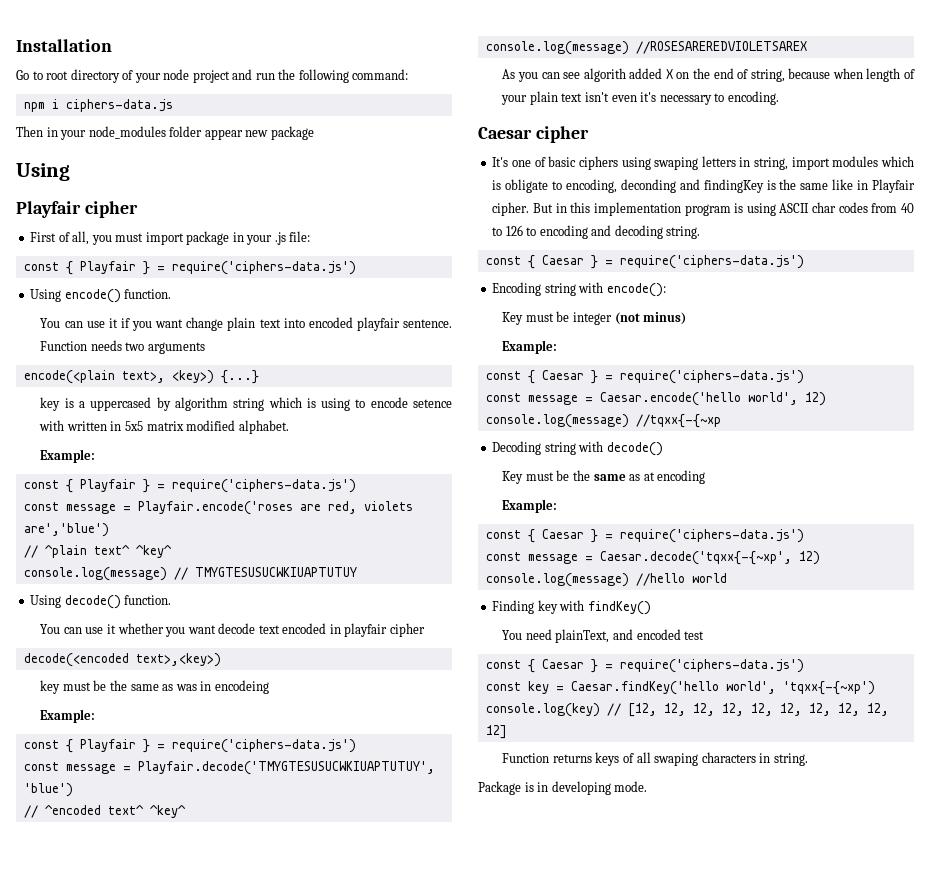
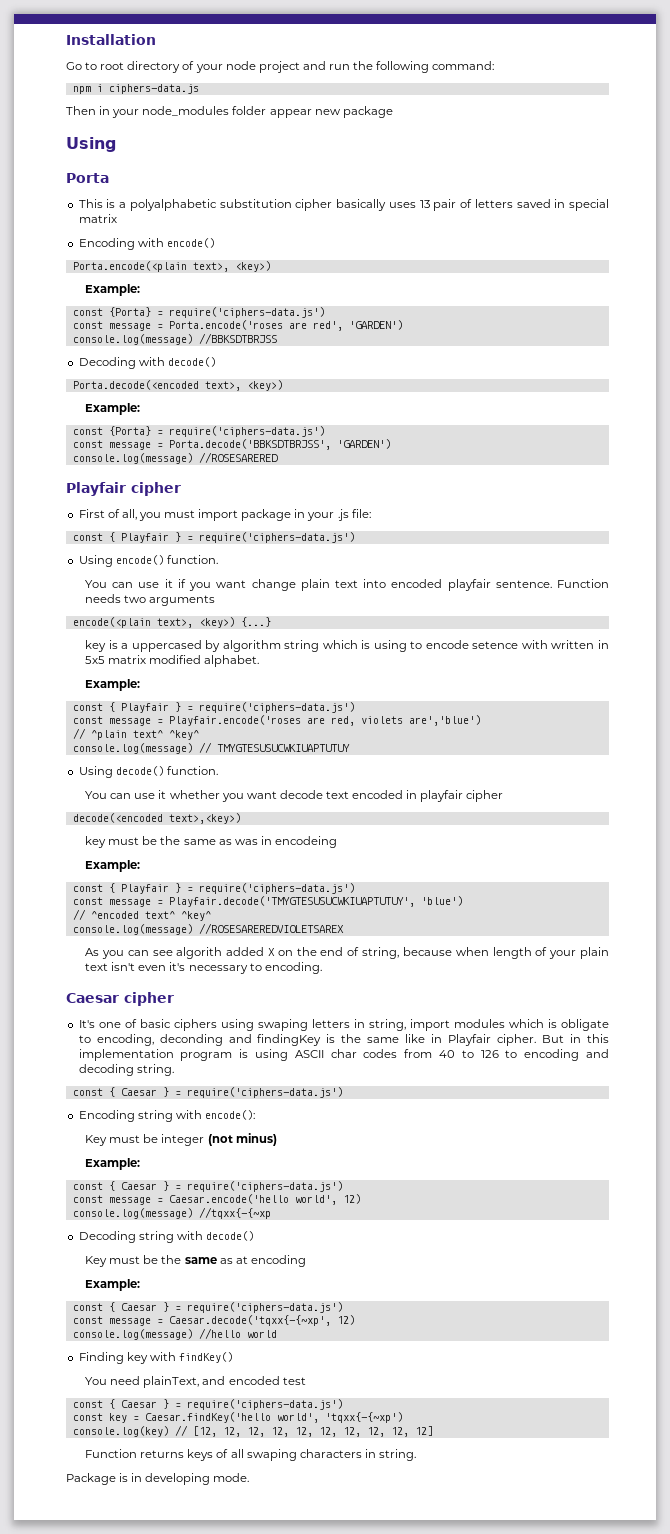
(70, 172) none -> [66,173,109,183] [78,199,609,211] [78,214,117,223] [78,238,215,250] [72,261,271,272] [85,284,141,296] [72,307,325,318] [72,320,403,331] [72,333,277,345] [78,357,216,369] [72,380,283,391] [85,403,141,415] [72,426,325,437] [72,439,391,450] [72,452,278,464] // Porta // This is a polyalphabetic substitution cipher basically uses 13 pair of letters saved in special matrix // Encoding with encode() // Porta.encode(<plain text>, <key>) // Example: // const {Porta} = require('ciphers-data.js') // const message = Porta.encode('roses are red', 'GARDEN') // console.log(message) //BBKSDTBRJSS // Decoding with decode() // Porta.decode(<encoded text>, <key>) // Example: // const {Porta} = require('ciphers-data.js') // const message = Porta.decode('BBKSDTBRJSS', 'GARDEN') // console.log(message) //ROSESARERED

